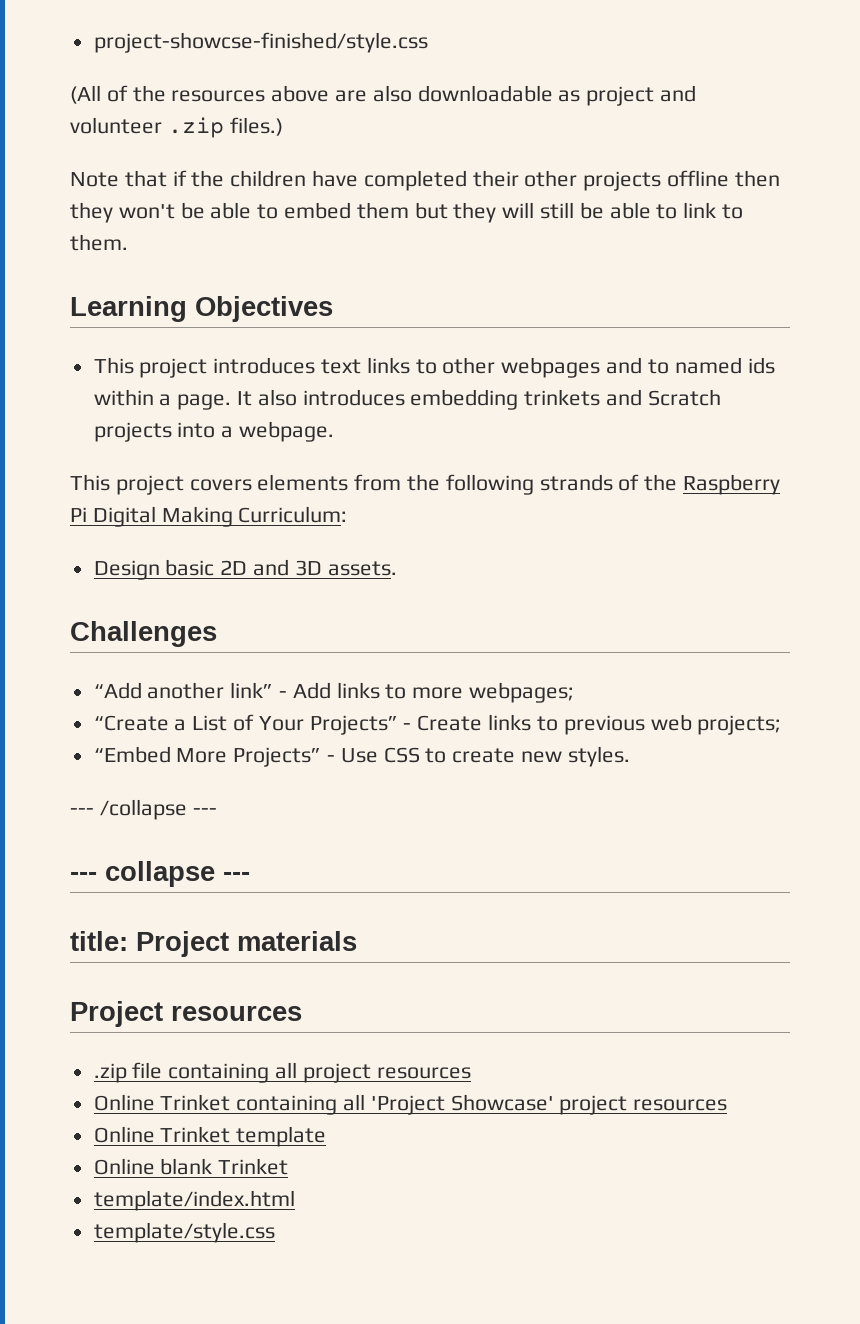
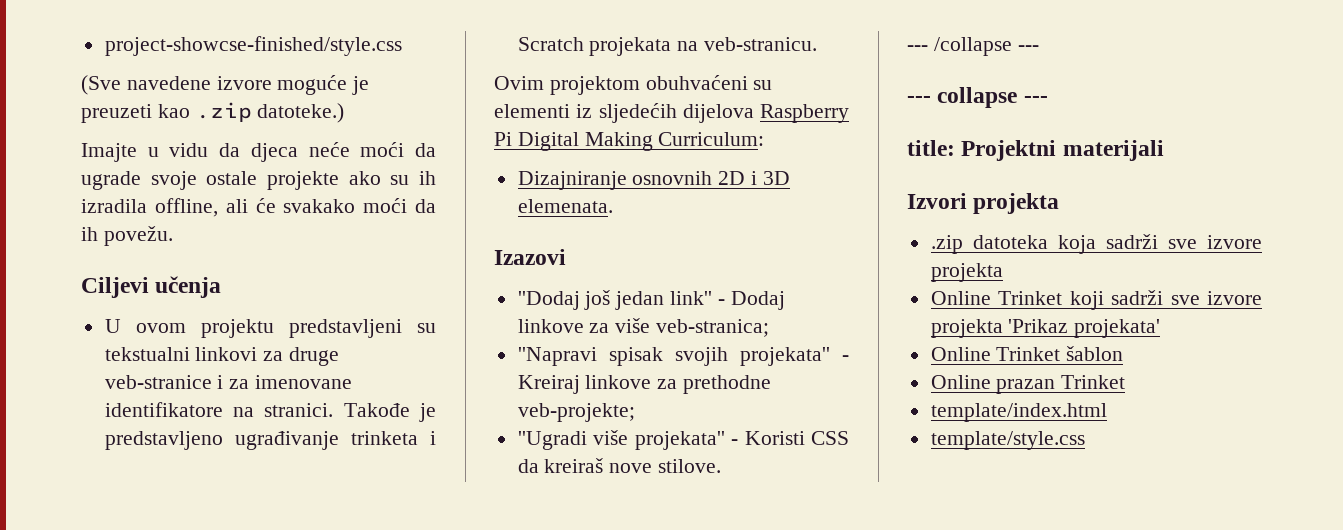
[70,85,697,106] [70,117,283,138] [70,170,780,191] [70,202,744,223] [70,234,128,251] [70,296,333,322] [93,357,775,378] [93,389,721,410] [93,421,335,442] [70,474,678,495] (All of the resources above are also downloadable as project and volunteer .zip files.) // Note that if the children have completed their other projects offline then they won't be able to embed them but they will still be able to link to them. // Learning Objectives // This project introduces text links to other webpages and to named ids within a page. It also introduces embedding trinkets and Scratch projects into a webpage. // This project covers elements from the following strands of the -> [81,75,370,95] [81,102,345,123] [81,142,437,162] [81,171,437,190] [81,198,436,217] [81,226,173,246] [81,276,222,298] [104,319,436,338] [104,347,340,366] [104,375,353,389] [104,402,436,422] [104,431,436,450] [517,37,818,56] [494,75,773,95] [494,103,754,123] (Sve navedene izvore moguće je preuzeti kao .zip datoteke.) // Imajte u vidu da djeca neće moći da ugrade svoje ostale projekte ako su ih izradila offline, ali će svakako moći da ih povežu. // Ciljevi učenja // U ovom projektu predstavljeni su tekstualni linkovi za druge veb-stranice i za imenovane identifikatore na stranici. Takođe je predstavljeno ugrađivanje trinketa i Scratch projekata na veb-stranicu. // Ovim projektom obuhvaćeni su elementi iz sljedećih dijelova
[93,559,397,580] [70,621,217,647] [93,682,575,703] [93,714,782,735] [93,746,630,767] Design basic 2D and 3D assets. // Challenges // “Add another link” - Add links to more webpages; // “Create a List of Your Projects” - Create links to previous web projects; // “Embed More Projects” - Use CSS to create new styles. -> [517,171,790,190] [517,199,613,213] [494,249,566,265] [517,290,785,310] [517,318,770,337] [517,347,849,366] [517,375,772,394] [517,403,635,422] [517,430,849,450] [517,458,722,473] Dizajniranje osnovnih 2D i 3D elemenata. // Izazovi // ''Dodaj još jedan link'' - Dodaj linkove za više veb-stranica; // ''Napravi spisak svojih projekata'' - Kreiraj linkove za prethodne veb-projekte; // ''Ugradi više projekata'' - Koristi CSS da kreiraš nove stilove.
[136,931,357,957] [70,1001,302,1027] [93,1062,471,1083] [93,1094,728,1115] [93,1126,327,1147] [93,1158,213,1175] Project materials // Project resources // .zip file containing all project resources // Online Trinket containing all 'Project Showcase' project resources // Online Trinket template // Online blank -> [961,140,1164,161] [907,193,1060,214] [930,234,1262,254] [930,263,1003,282] [930,290,1262,310] [930,319,1161,338] [930,346,1124,361] [930,375,1056,394] Projektni materijali // Izvori projekta // .zip datoteka koja sadrži sve izvore projekta // Online Trinket koji sadrži sve izvore projekta 'Prikaz projekata' // Online Trinket šablon // Online prazan

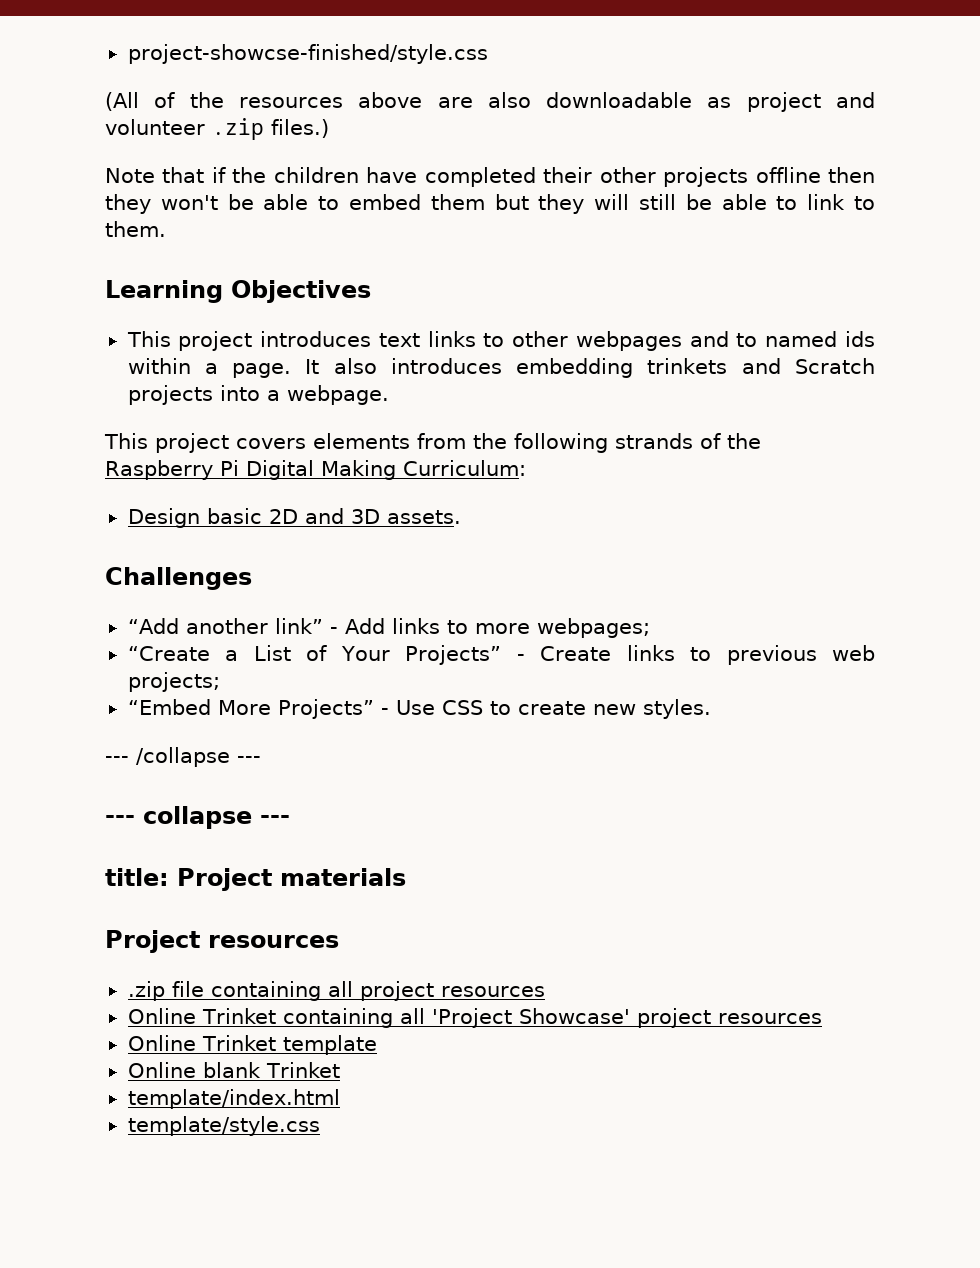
[81,75,370,95] [81,102,345,123] [81,142,437,162] [81,171,437,190] [81,198,436,217] [81,226,173,246] [81,276,222,298] [104,319,436,338] [104,347,340,366] [104,375,353,389] [104,402,436,422] [104,431,436,450] [517,37,818,56] [494,75,773,95] [494,103,754,123] (Sve navedene izvore moguće je preuzeti kao .zip datoteke.) // Imajte u vidu da djeca neće moći da ugrade svoje ostale projekte ako su ih izradila offline, ali će svakako moći da ih povežu. // Ciljevi učenja // U ovom projektu predstavljeni su tekstualni linkovi za druge veb-stranice i za imenovane identifikatore na stranici. Takođe je predstavljeno ugrađivanje trinketa i Scratch projekata na veb-stranicu. // Ovim projektom obuhvaćeni su elementi iz sljedećih dijelova -> [105,92,875,112] [105,118,329,140] [105,167,876,187] [105,194,875,214] [105,221,166,237] [105,280,371,303] [126,331,875,351] [127,358,875,378] [127,385,389,405] [104,433,761,453] (All of the resources above are also downloadable as project and volunteer .zip files.) // Note that if the children have completed their other projects offline then they won't be able to embed them but they will still be able to link to them. // Learning Objectives // This project introduces text links to other webpages and to named ids within a page. It also introduces embedding trinkets and Scratch projects into a webpage. // This project covers elements from the following strands of the
[517,171,790,190] [517,199,613,213] [494,249,566,265] [517,290,785,310] [517,318,770,337] [517,347,849,366] [517,375,772,394] [517,403,635,422] [517,430,849,450] [517,458,722,473] Dizajniranje osnovnih 2D i 3D elemenata. // Izazovi // ''Dodaj još jedan link'' - Dodaj linkove za više veb-stranica; // ''Napravi spisak svojih projekata'' - Kreiraj linkove za prethodne veb-projekte; // ''Ugradi više projekata'' - Koristi CSS da kreiraš nove stilove. -> [127,508,461,528] [105,567,252,590] [127,618,650,638] [127,645,876,665] [127,672,220,692] [127,699,711,719] Design basic 2D and 3D assets. // Challenges // “Add another link” - Add links to more webpages; // “Create a List of Your Projects” - Create links to previous web projects; // “Embed More Projects” - Use CSS to create new styles.
[961,140,1164,161] [907,193,1060,214] [930,234,1262,254] [930,263,1003,282] [930,290,1262,310] [930,319,1161,338] [930,346,1124,361] [930,375,1056,394] Projektni materijali // Izvori projekta // .zip datoteka koja sadrži sve izvore projekta // Online Trinket koji sadrži sve izvore projekta 'Prikaz projekata' // Online Trinket šablon // Online prazan -> [177,868,406,891] [105,930,339,953] [127,981,545,1001] [127,1008,823,1028] [127,1035,378,1055] [127,1062,261,1078] Project materials // Project resources // .zip file containing all project resources // Online Trinket containing all 'Project Showcase' project resources // Online Trinket template // Online blank

